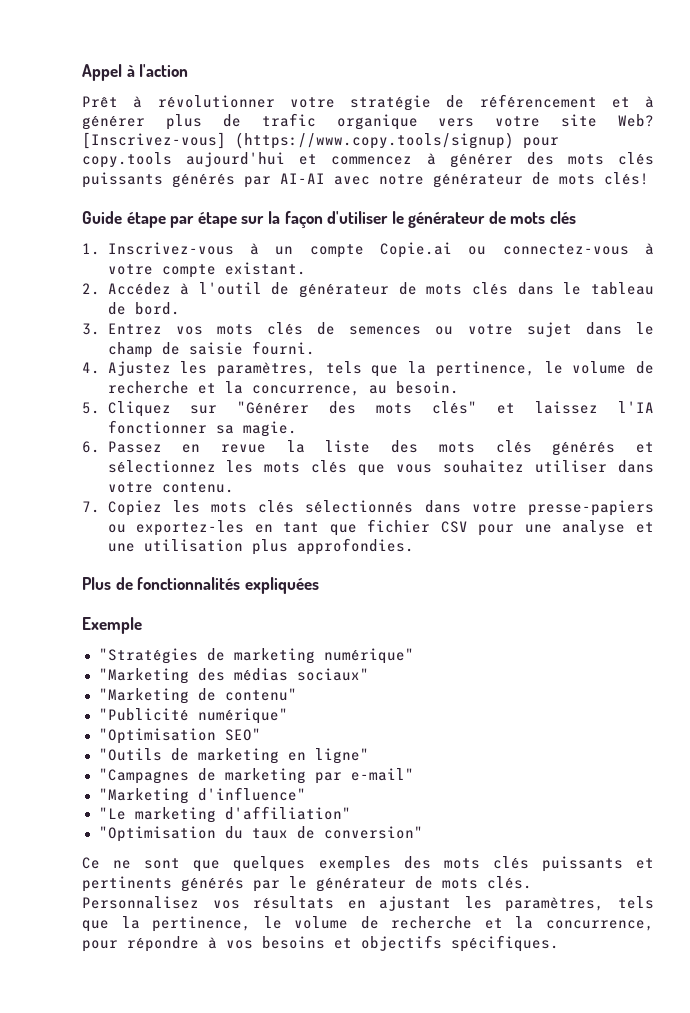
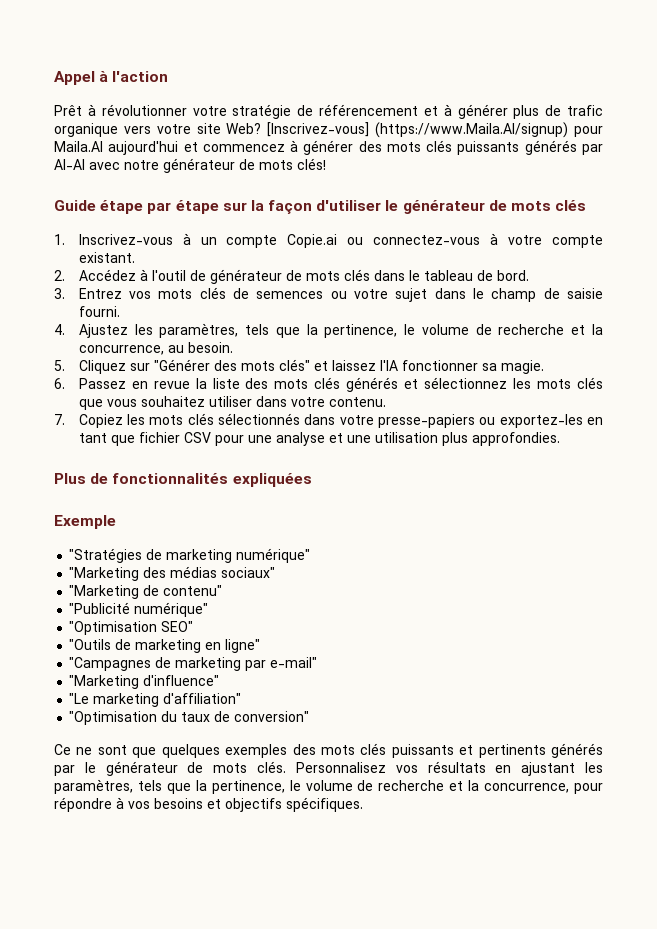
[235,132,559,149] [82,152,172,168] (https://www.copy.tools/signup) pour copy.tools -> [375,122,603,138] [54,141,103,152] (https://www.Maila.AI/signup) pour Maila.AI

